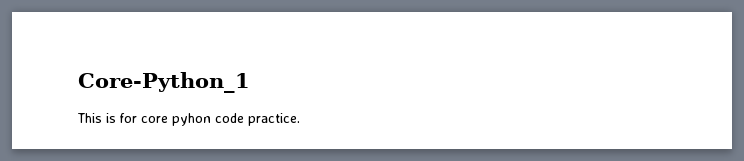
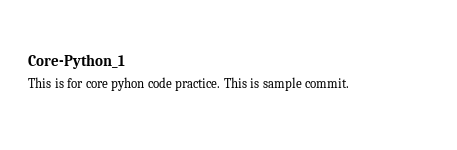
(300, 119) none -> [223,77,350,91] This is sample commit.

